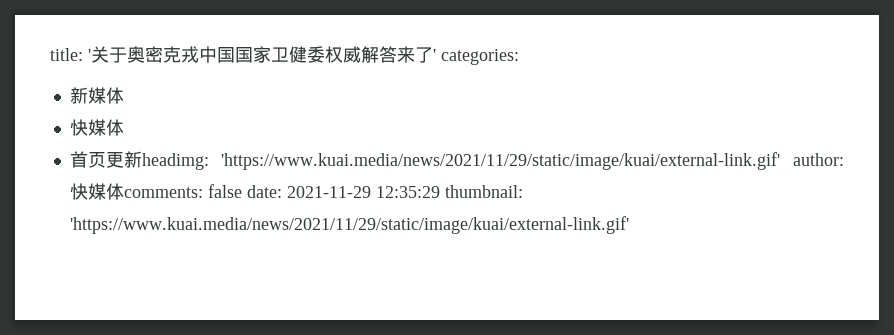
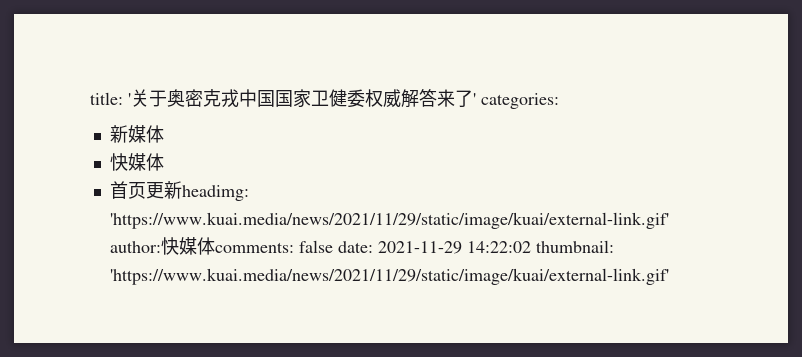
[375,186,440,198] 12:35:29 -> [466,241,531,253] 14:22:02

